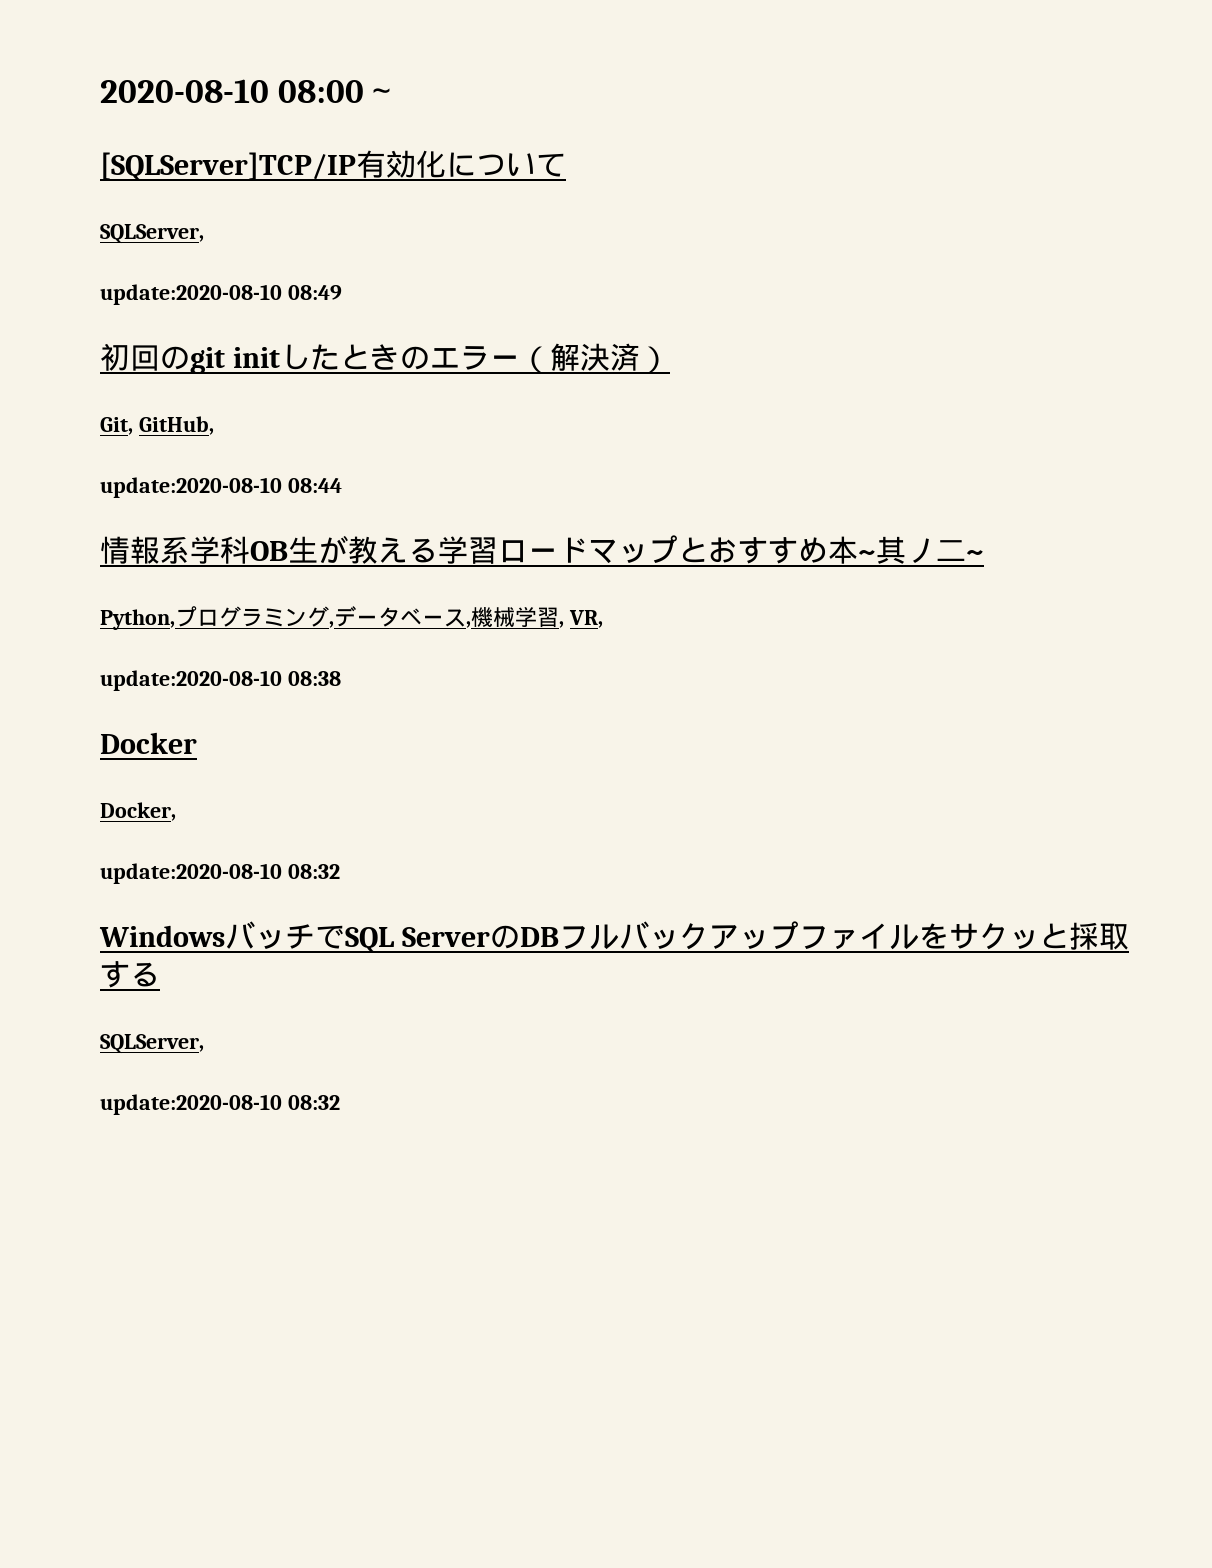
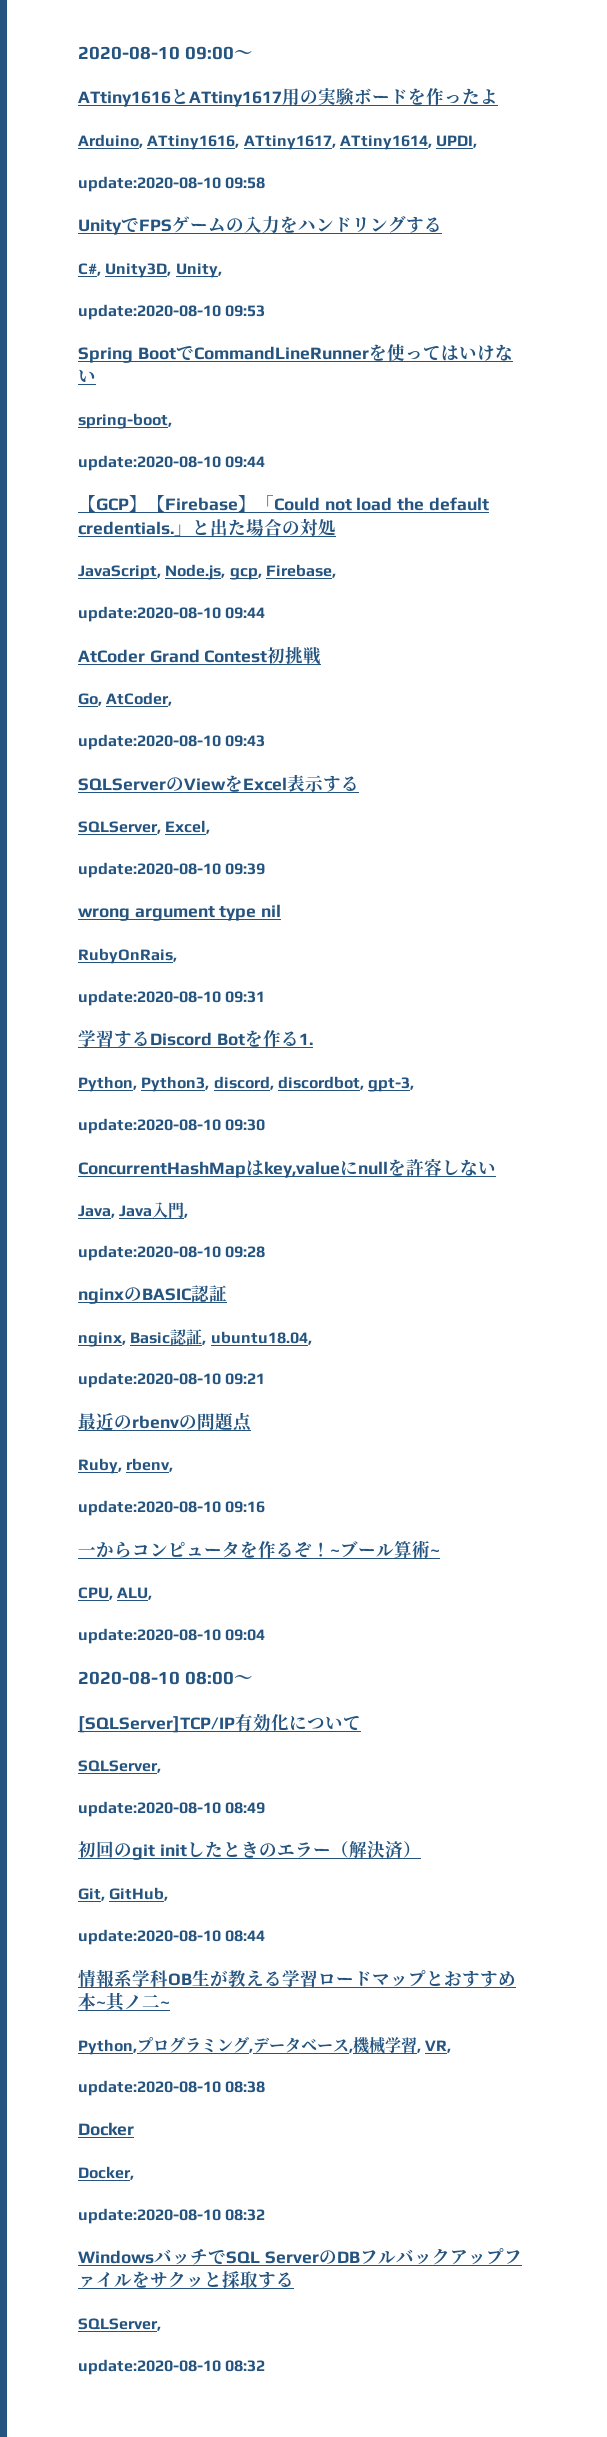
[100,79,269,103] 2020-08-10 -> [78,46,253,60] [78,88,498,107] [78,134,478,150] [78,176,266,192] [78,216,442,235] [78,263,222,278] [78,304,266,320] [78,344,513,363] [78,369,96,383] [78,413,172,429] [78,455,266,471] [78,495,489,512] [78,518,336,536] [78,564,336,580] [78,606,266,622] [78,646,322,665] [78,692,173,706] [78,734,266,750] [78,774,359,792] [78,820,211,834] [78,862,266,878] [78,904,282,921] [78,948,177,964] [78,990,266,1006] [78,1030,313,1047] [78,1076,415,1092] [78,1118,266,1134] [78,1158,496,1178] [78,1202,189,1219] [78,1245,266,1261] [78,1285,227,1304] [78,1329,312,1347] [78,1372,266,1388] [78,1412,252,1432] [78,1458,174,1474] [78,1500,266,1516] [78,1540,440,1558] [78,1587,153,1600] [78,1628,266,1644] [78,1671,180,1685] 2020-08-10 09:00～ // ATtiny1616とATtiny1617用の実験ボードを作ったよ // Arduino, ATtiny1616, ATtiny1617, ATtiny1614, UPDI, // update:2020-08-10 09:58 // UnityでFPSゲームの入力をハンドリングする // C#, Unity3D, Unity, // update:2020-08-10 09:53 // Spring BootでCommandLineRunnerを使ってはいけない // spring-boot, // update:2020-08-10 09:44 // 【GCP】【Firebase】「Could not load the default credentials.」と出た場合の対処 // JavaScript, Node.js, gcp, Firebase, // update:2020-08-10 09:44 // AtCoder Grand Contest初挑戦 // Go, AtCoder, // update:2020-08-10 09:43 // SQLServerのViewをExcel表示する // SQLServer, Excel, // update:2020-08-10 09:39 // wrong argument type nil // RubyOnRais, // update:2020-08-10 09:31 // 学習するDiscord Botを作る1. // Python, Python3, discord, discordbot, gpt-3, // update:2020-08-10 09:30 // ConcurrentHashMapはkey,valueにnullを許容しない // Java, Java入門, // update:2020-08-10 09:28 // nginxのBASIC認証 // nginx, Basic認証, ubuntu18.04, // update:2020-08-10 09:21 // 最近のrbenvの問題点 // Ruby, rbenv, // update:2020-08-10 09:16 // 一からコンピュータを作るぞ！~ブール算術~ // CPU, ALU, // update:2020-08-10 09:04 // 2020-08-10

